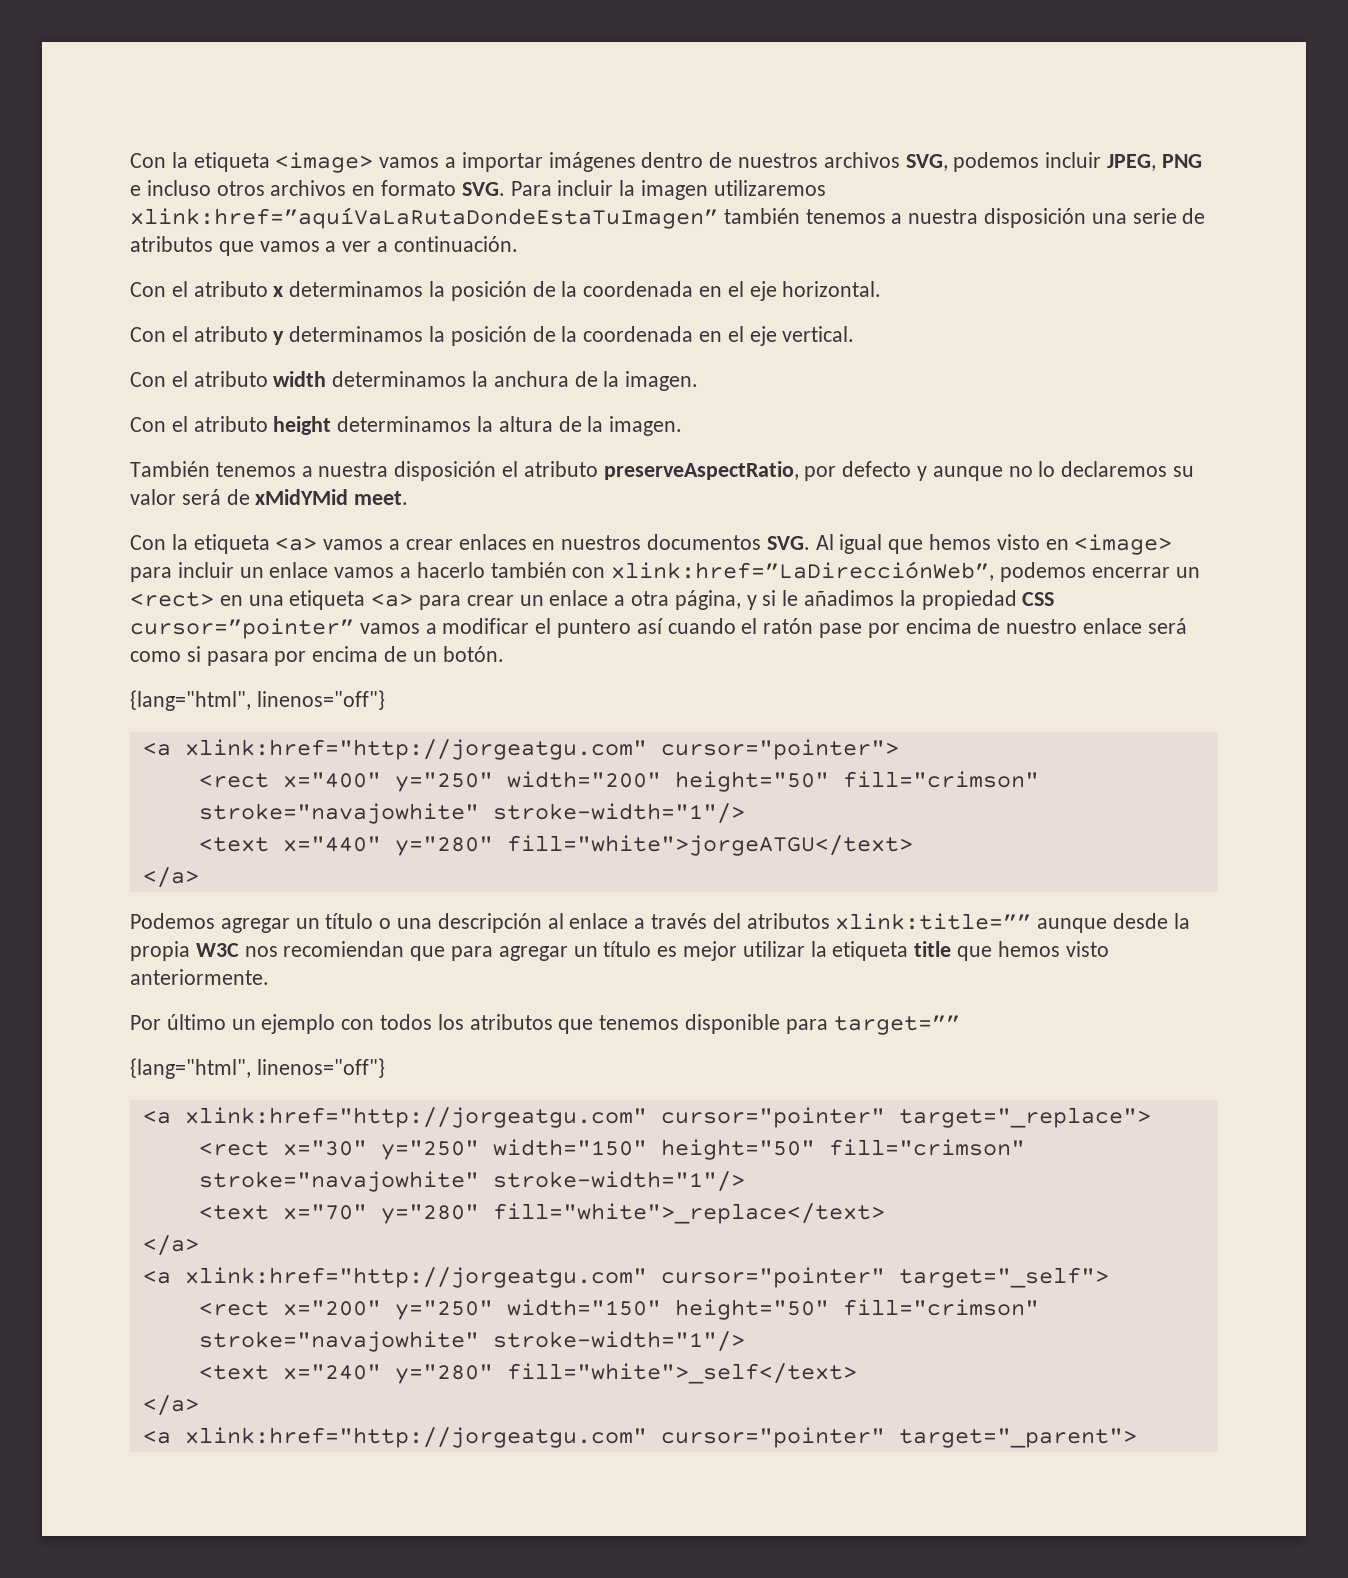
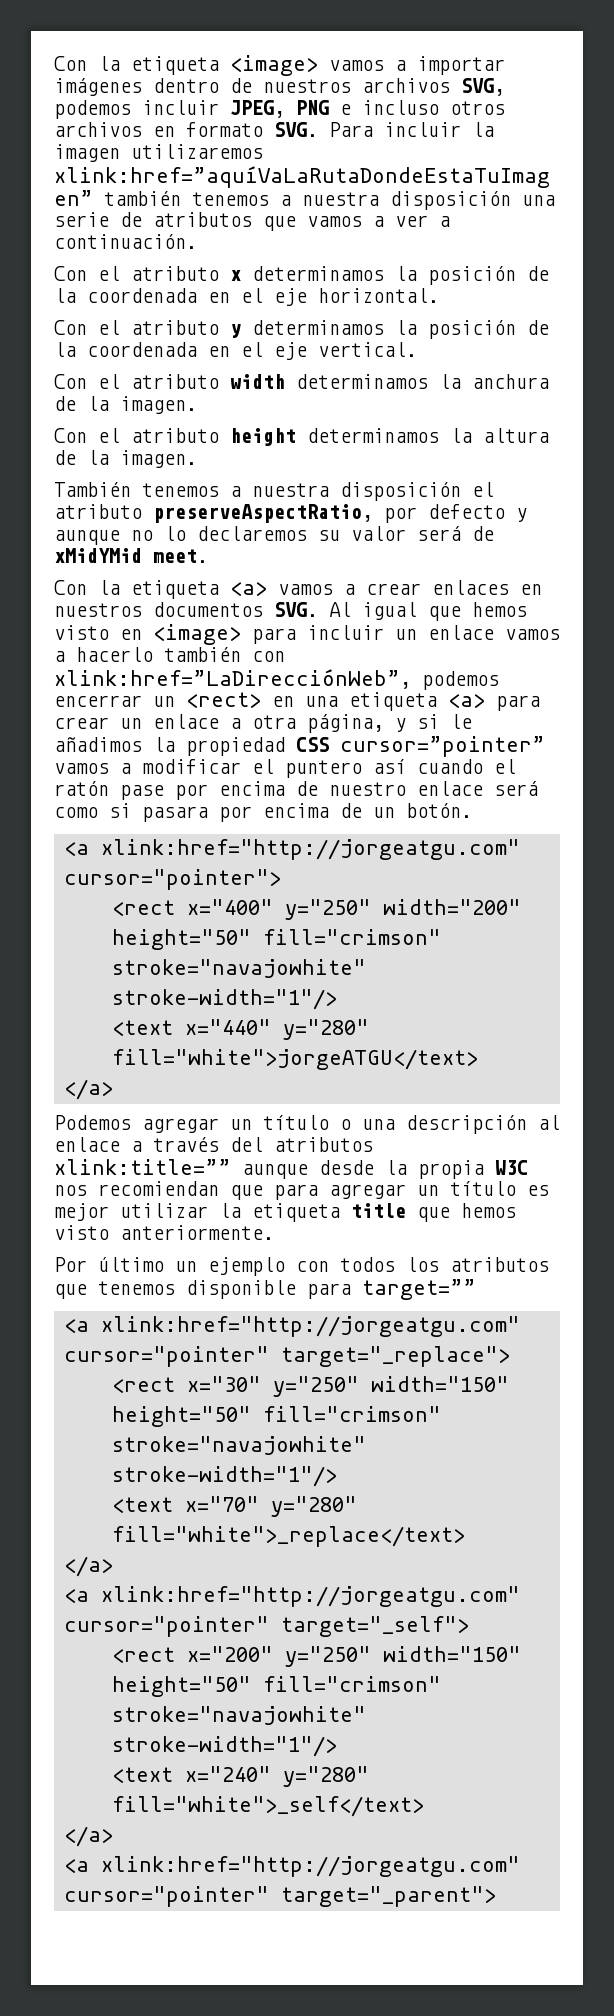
[130,690,385,711] // {lang="html", linenos="off"} -> (472, 810) none
[130,1058,385,1079] // {lang="html", linenos="off"} -> (476, 1289) none

